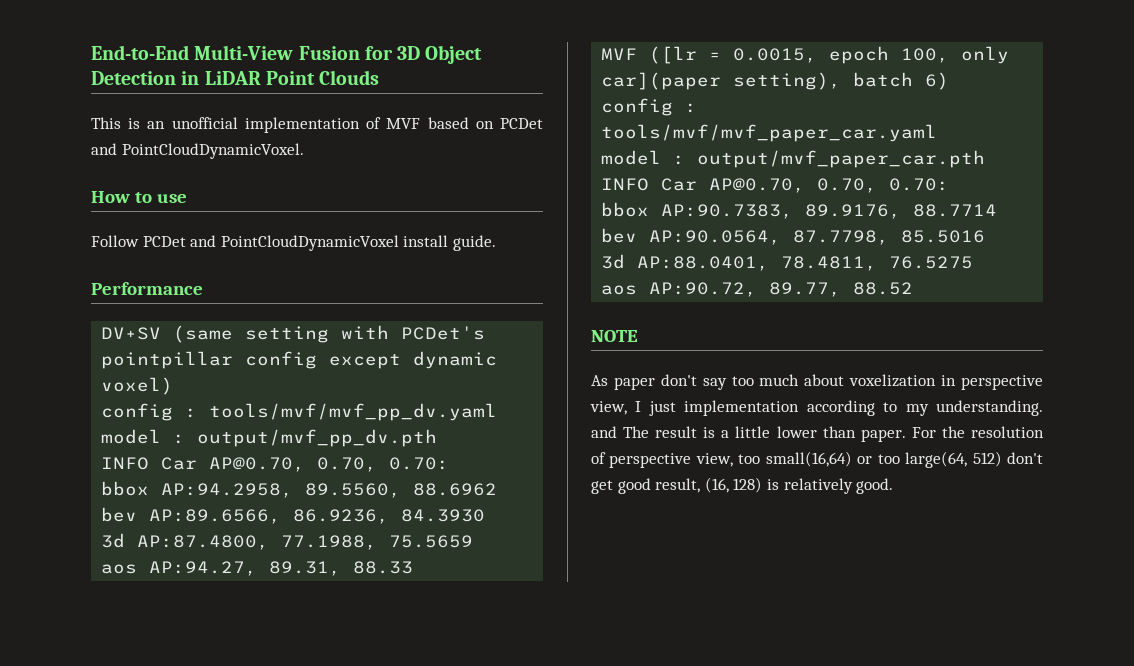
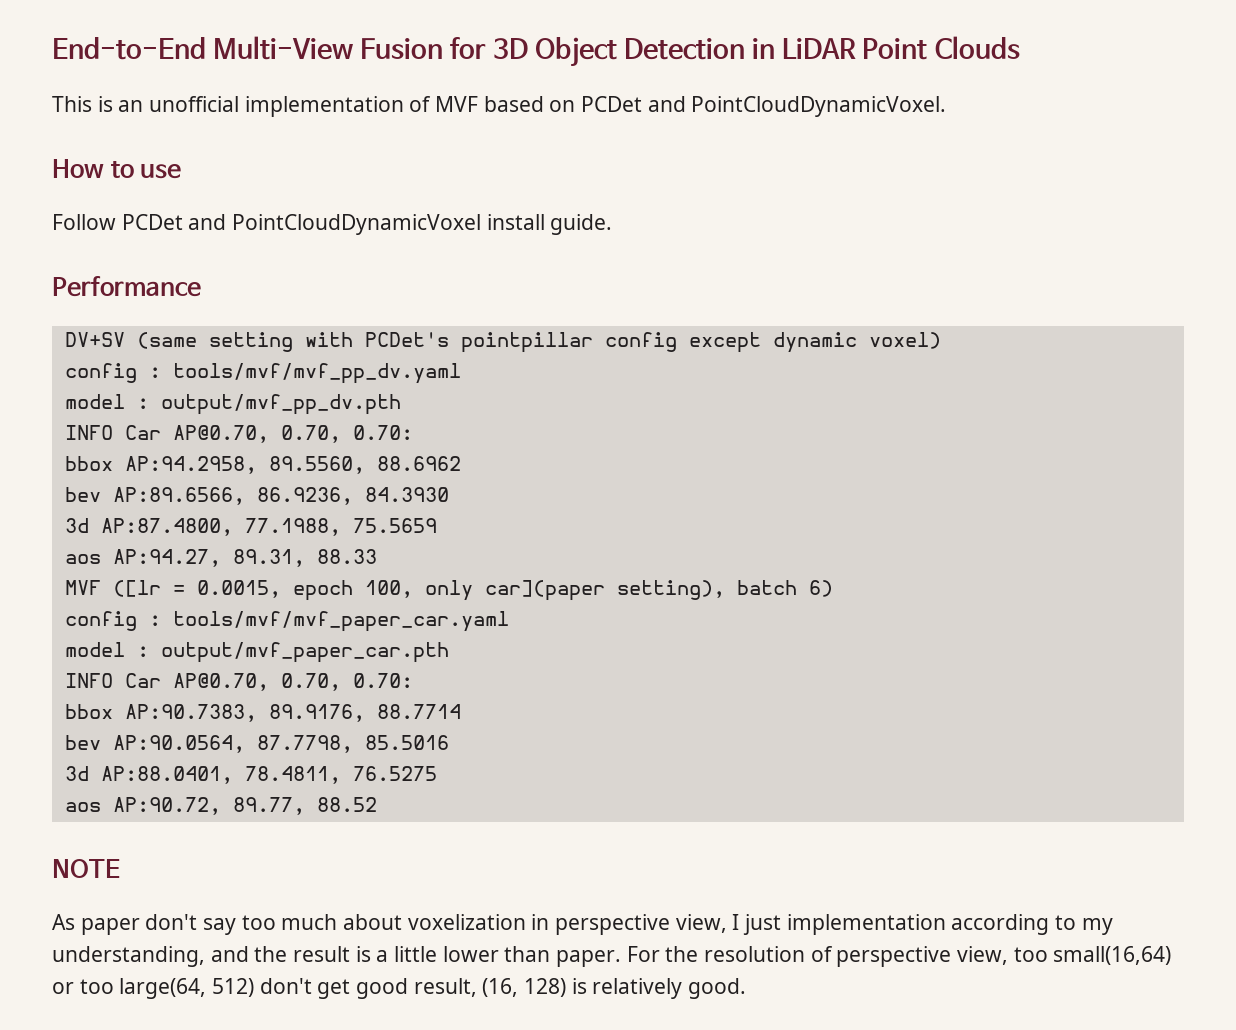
[936,400,1043,416] [591,426,650,438] understanding. and The -> [52,946,288,967] understanding, and the

